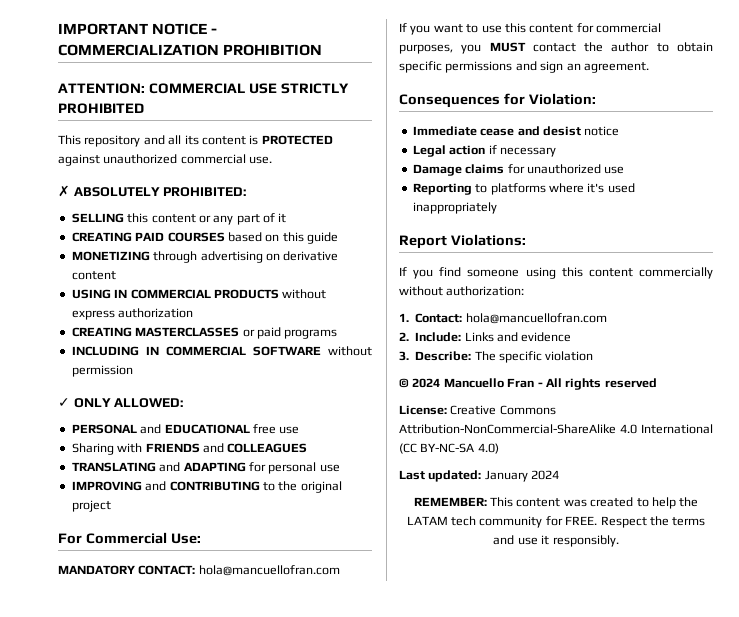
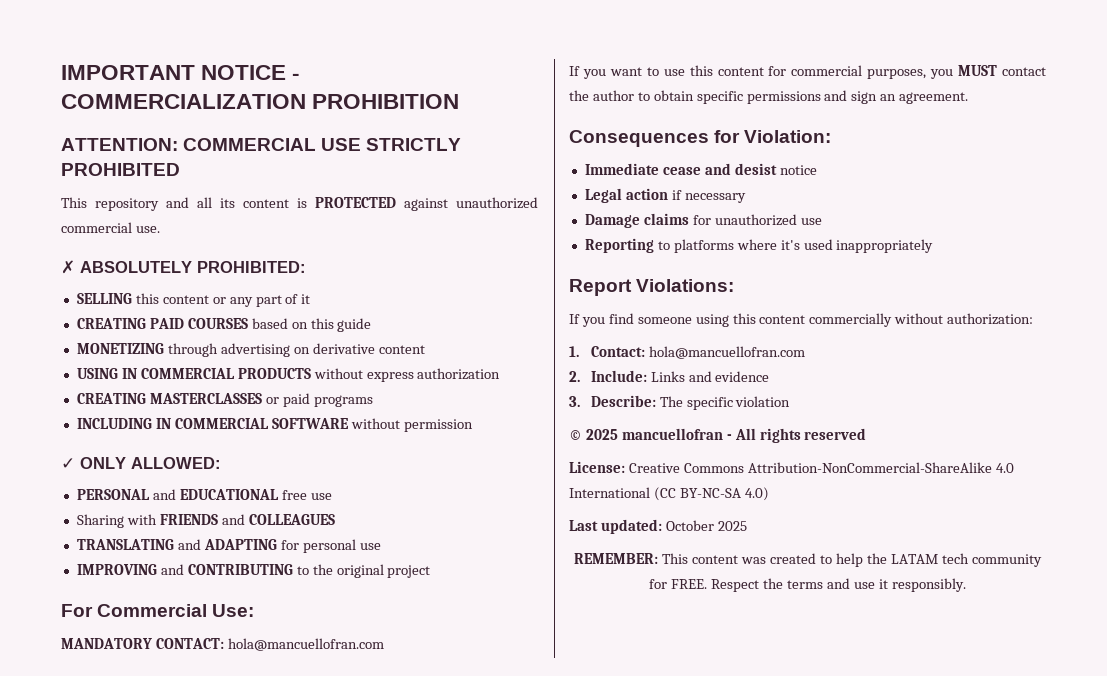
[412,378,535,388] 2024 Mancuello Fran -> [585,428,723,440] 2025 mancuellofran
[484,470,560,482] January 2024 -> [665,520,747,531] October 2025

